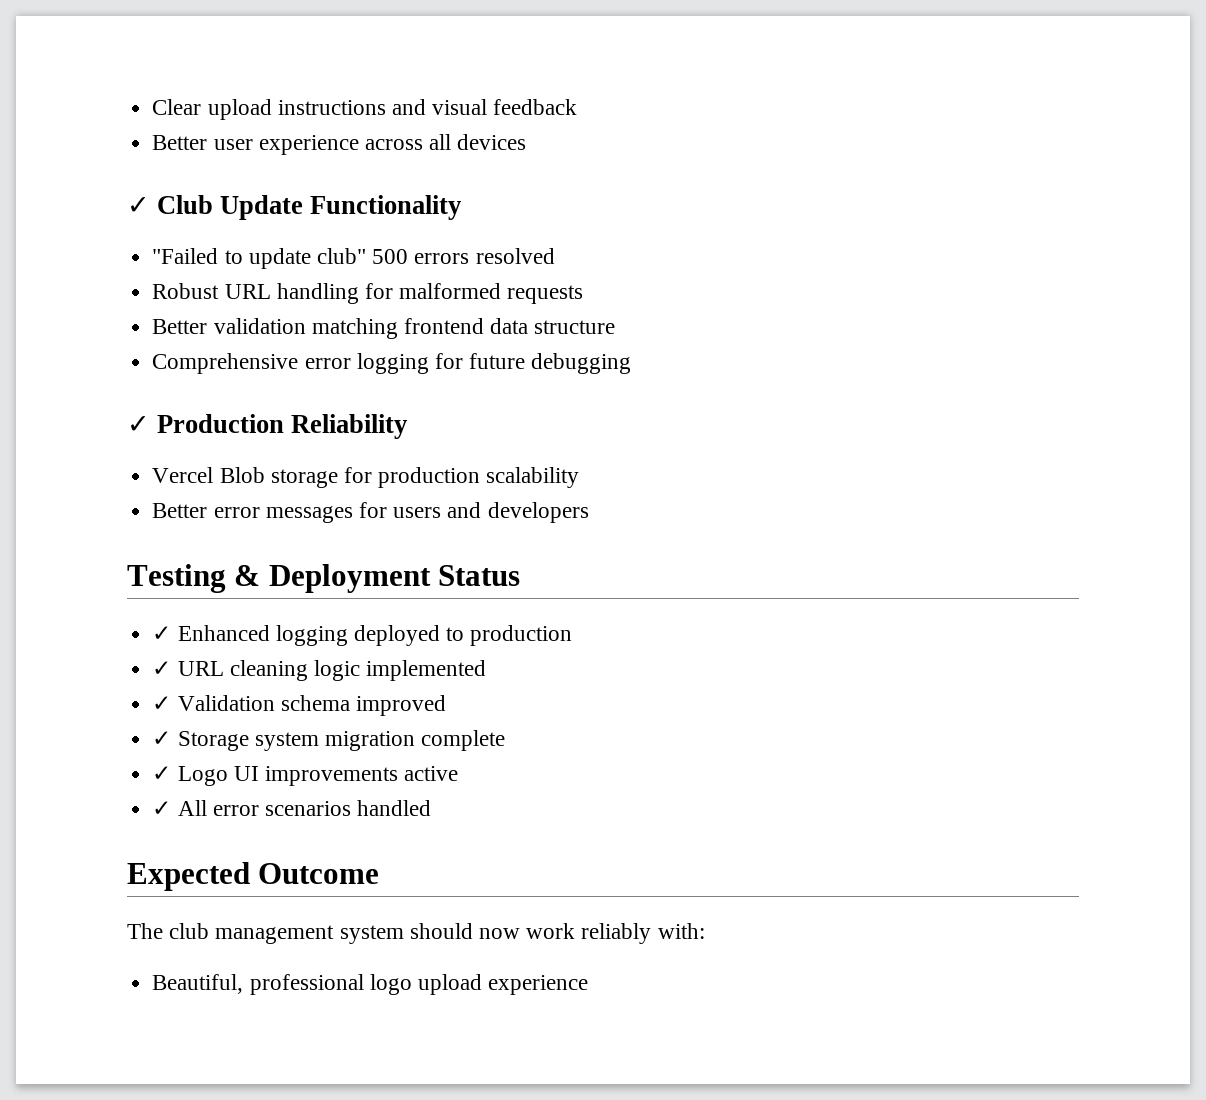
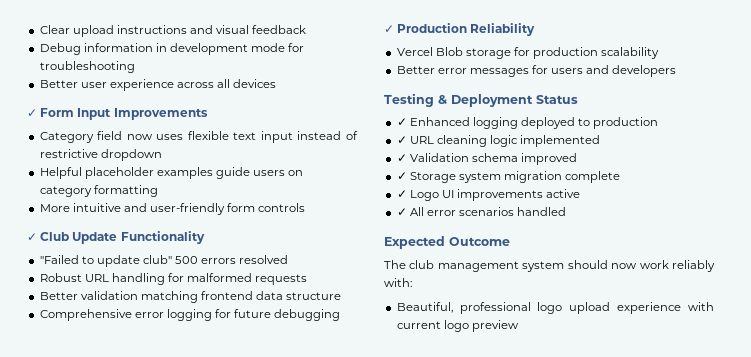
(578, 107) none -> [39,43,305,55] [39,61,135,73] // Debug information in development mode for troubleshooting
(527, 142) none -> [27,108,208,120] [39,131,358,143] [39,149,162,161] [39,167,304,179] [39,185,158,197] [39,203,306,215] // ✓ Form Input Improvements // Category field now uses flexible text input instead of restrictive dropdown // Helpful placeholder examples guide users on category formatting // More intuitive and user-friendly form controls
(589, 985) none -> [688,302,714,311] [396,320,519,332] with current logo preview

